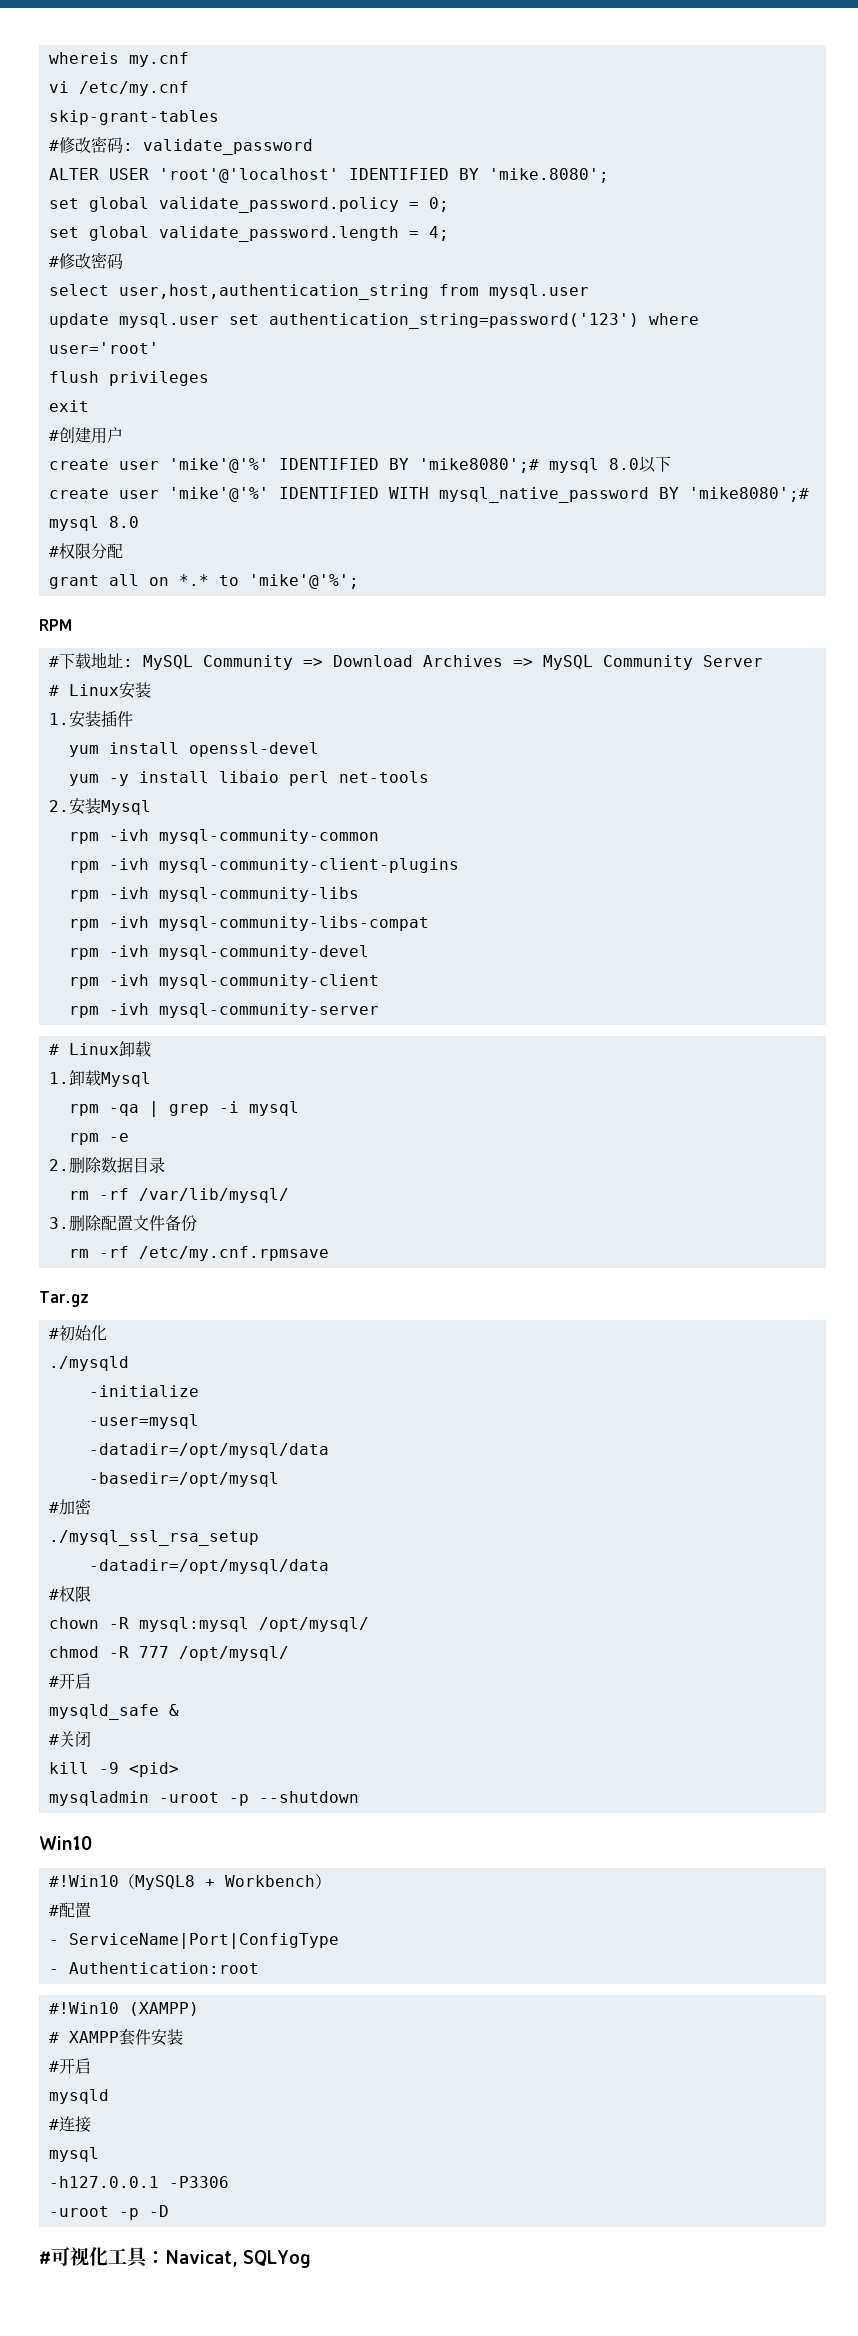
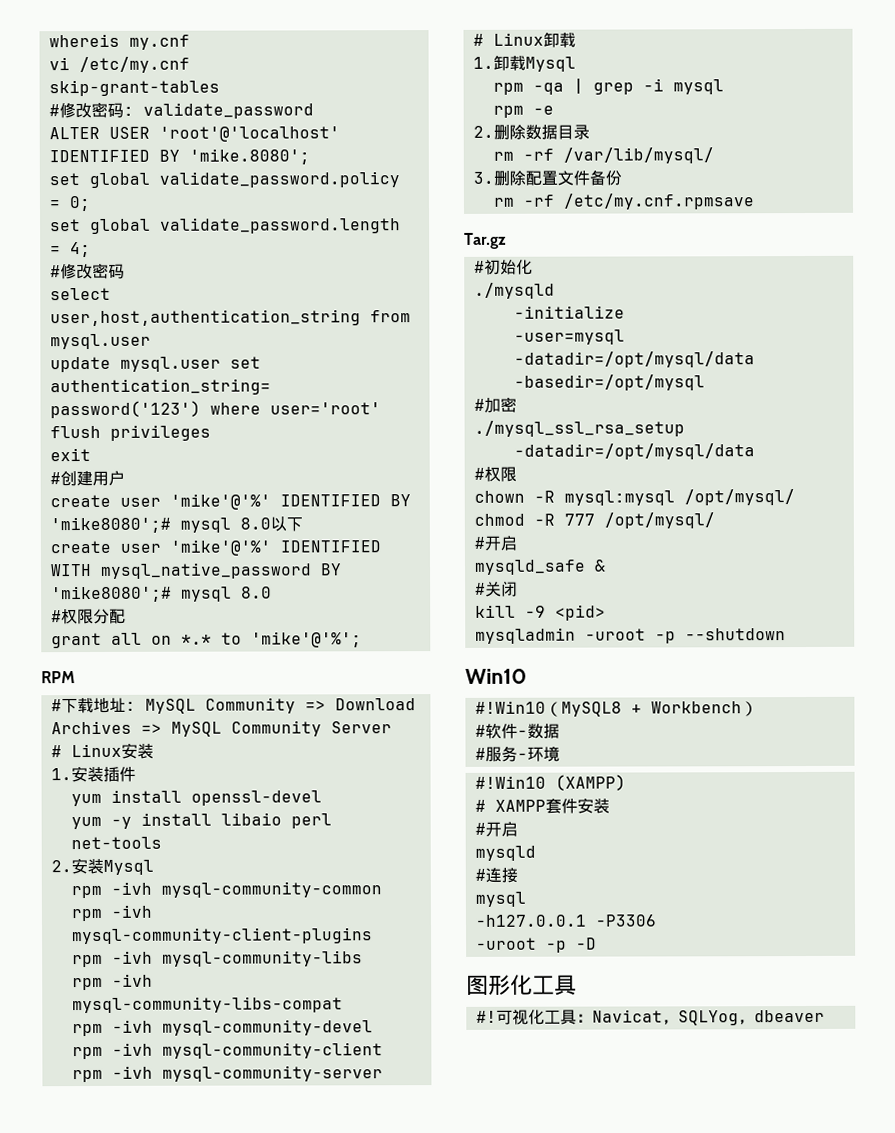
[58,1902,91,1918] [48,1933,339,1949] [48,1962,259,1974] 配置 // - ServiceName|Port|ConfigType // - Authentication:root -> [484,722,560,739] [474,745,560,762] 软件-数据 // #服务-环境
[39,2247,312,2268] #可视化工具：Navicat, SQLYog -> [466,974,577,996] [475,1008,825,1026] 图形化工具 // #!可视化工具：Navicat，SQLYog，dbeaver

